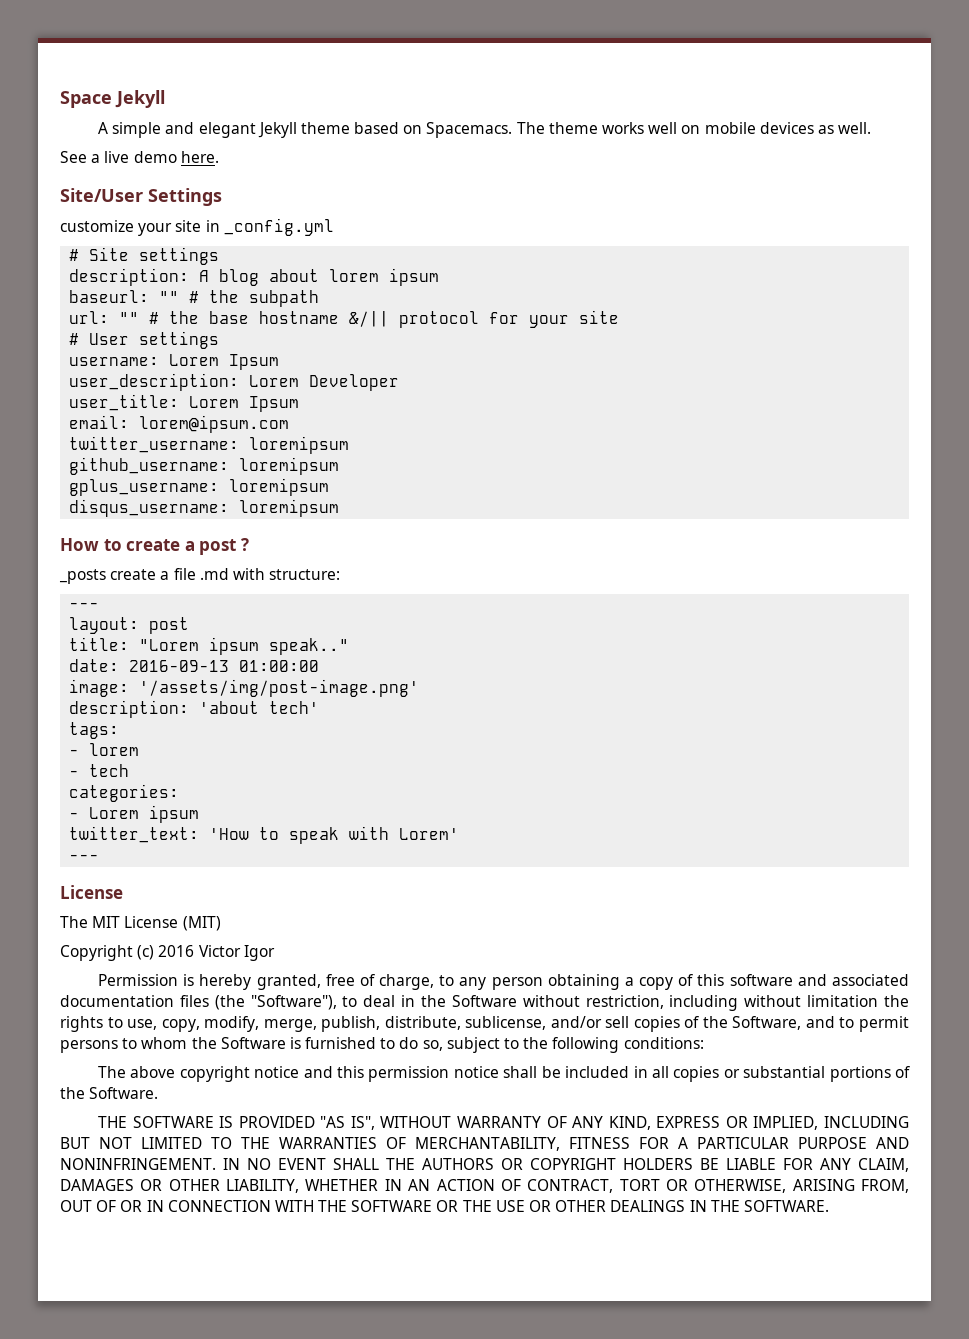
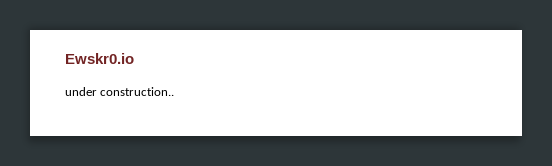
[60,90,165,108] [97,122,872,138] [60,151,219,163] [60,188,222,206] [60,218,334,236] [69,247,220,265] [69,268,440,286] [69,290,320,307] [69,310,620,328] [69,331,220,349] [69,354,280,370] [69,373,400,391] [69,394,300,412] [69,415,290,433] [69,436,350,454] [69,457,340,475] [69,478,330,496] [69,499,340,517] [60,538,249,555] [59,568,341,584] [69,602,100,609] [69,617,190,634] [69,637,350,655] [69,659,320,672] [69,679,420,697] [69,700,320,718] [69,722,120,739] [69,743,140,756] [69,764,130,777] [69,784,180,802] [69,805,200,823] [69,826,460,844] [69,854,100,861] [60,885,123,899] [60,916,221,931] [60,945,275,961] [97,974,909,990] [60,995,909,1011] [60,1016,909,1032] [60,1037,704,1053] [97,1066,910,1082] [60,1087,159,1099] [97,1116,909,1130] [60,1137,909,1151] [60,1158,909,1172] [60,1179,909,1193] [60,1200,829,1212] Space Jekyll // A simple and elegant Jekyll theme based on Spacemacs. The theme works well on mobile devices as well. // See a live demo here. // Site/User Settings // customize your site in _config.yml // # Site settings // description: A blog about lorem ipsum // baseurl: "" # the subpath // url: "" # the base hostname &/|| protocol for your site // # User settings // username: Lorem Ipsum // user_description: Lorem Developer // user_title: Lorem Ipsum // email: lorem@ipsum.com // twitter_username: loremipsum // github_username: loremipsum // gplus_username: loremipsum // disqus_username: loremipsum // How to create a post ? // _posts create a file .md with structure: // --- // layout: post // title: "Lorem ipsum speak.." // date: 2016-09-13 01:00:00 // image: '/assets/img/post-image.png' // description: 'about tech' // tags: // - lorem // - tech // categories: // - Lorem ipsum // twitter_text: 'How to speak with Lorem' // --- // License // The MIT License (MIT) // Copyright (c) 2016 Victor Igor // Permission is hereby granted, free of charge, to any person obtaining a copy of this software and associated documentation files (the "Software"), to deal in the Software without restriction, including without limitation the rights to use, copy, modify, merge, publish, distribute, sublicense, and/or sell copies of the Software, and to permit persons to whom the Software is furnished to do so, subject to the following conditions: // The above copyright notice and this permission notice shall be included in all copies or substantial portions of the Software. // THE SOFTWARE IS PROVIDED "AS IS", WITHOUT WARRANTY OF ANY KIND, EXPRESS OR IMPLIED, INCLUDING BUT NOT LIMITED TO THE WARRANTIES OF MERCHANTABILITY, FITNESS FOR A PARTICULAR PURPOSE AND NONINFRINGEMENT. IN NO EVENT SHALL THE AUTHORS OR COPYRIGHT HOLDERS BE LIABLE FOR ANY CLAIM, DAMAGES OR OTHER LIABILITY, WHETHER IN AN ACTION OF CONTRACT, TORT OR OTHERWISE, ARISING FROM, OUT OF OR IN CONNECTION WITH THE SOFTWARE OR THE USE OR OTHER DEALINGS IN THE SOFTWARE. -> [65,53,134,64] [65,87,175,96] Ewskr0.io // under construction..

